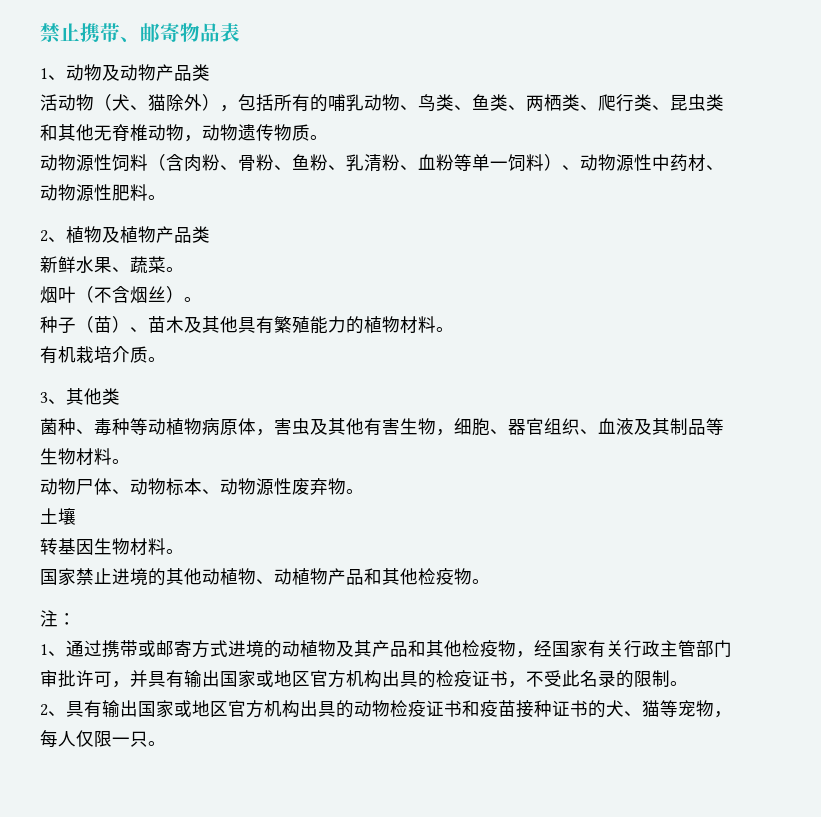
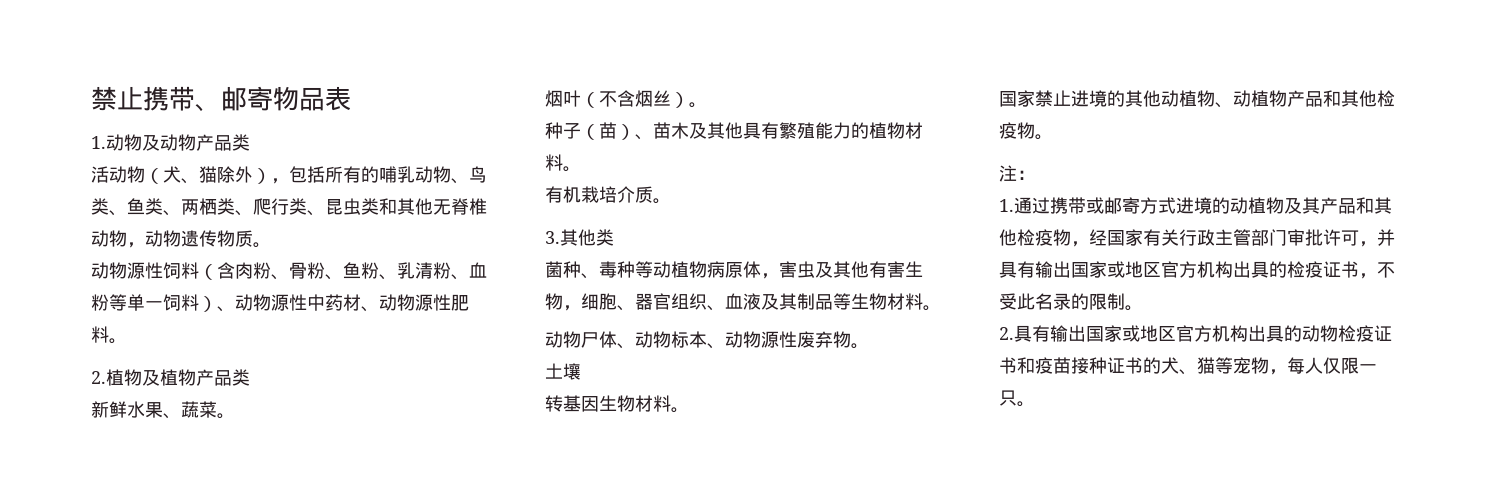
[40,68,66,80] 1、 -> [91,136,106,149] 1.
[40,230,66,242] 2、 -> [91,371,106,384] 2.
[40,392,66,404] 3、 -> [545,231,560,244] 3.
[40,644,66,656] 1、 -> [999,199,1014,212] 1.
[40,704,66,716] 2、 -> [999,327,1014,340] 2.

